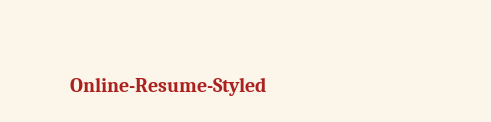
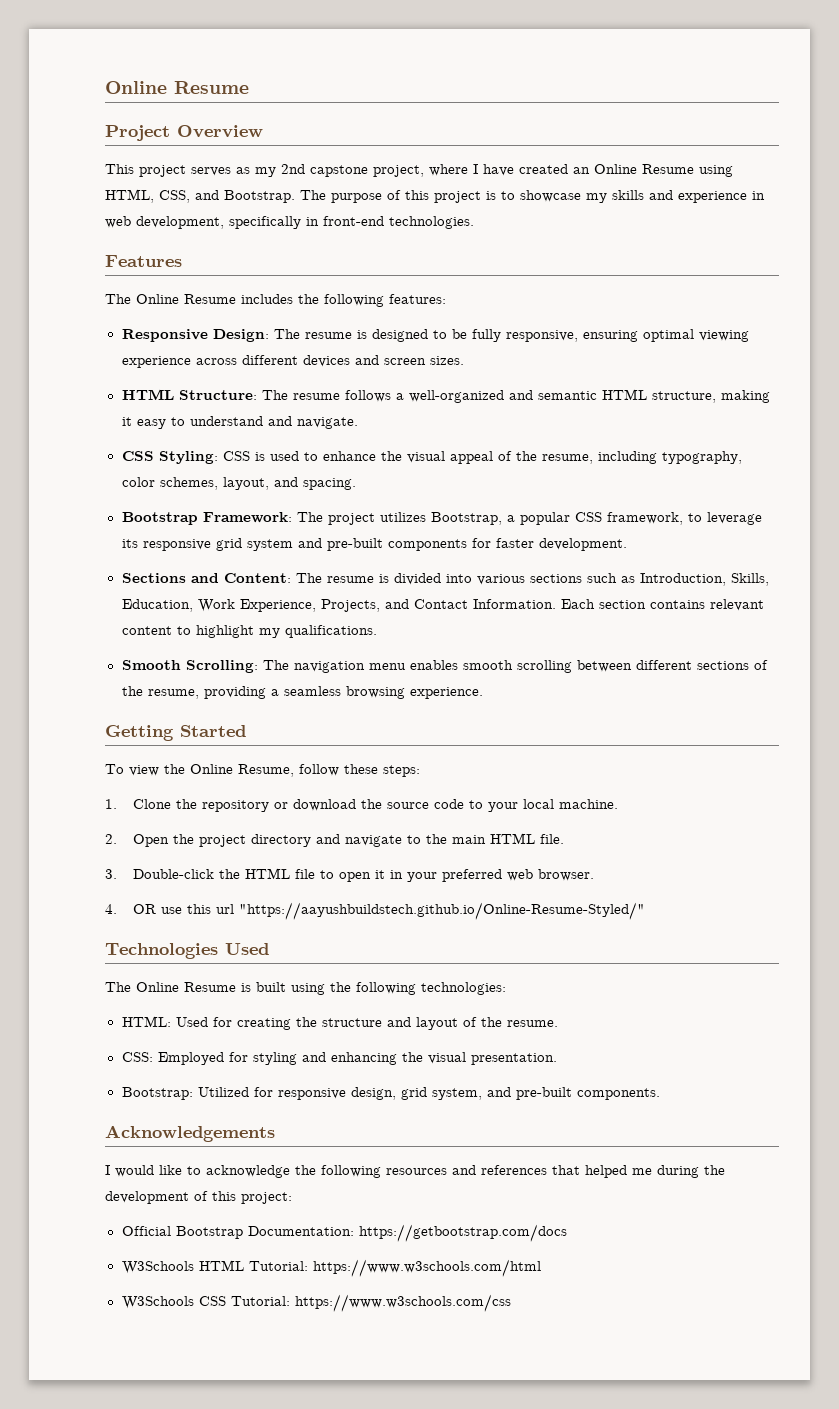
[70,77,266,96] Online-Resume-Styled -> [105,81,249,94] [105,125,263,141] [105,164,733,177] [105,189,765,203] [105,216,474,229] [105,255,182,267] [105,294,446,307] [121,329,749,342] [121,355,464,368] [121,389,770,403] [121,416,358,429] [121,451,742,464] [121,477,356,490] [121,512,762,525] [121,538,627,551] [121,573,769,586] [121,599,764,612] [121,625,377,638] [121,660,768,673] [121,686,483,699] [105,725,246,741] [105,764,420,777] [105,799,618,812] [105,833,564,847] [105,868,594,882] [105,902,645,920] [105,943,269,959] [105,982,506,995] [121,1016,558,1030] [121,1052,557,1065] [121,1087,660,1100] [105,1125,275,1142] [105,1165,725,1178] [105,1191,292,1204] [121,1224,567,1242] [121,1259,541,1277] [121,1294,511,1312] Online Resume // Project Overview // This project serves as my 2nd capstone project, where I have created an Online Resume using HTML, CSS, and Bootstrap. The purpose of this project is to showcase my skills and experience in web development, specifically in front-end technologies. // Features // The Online Resume includes the following features: // Responsive Design: The resume is designed to be fully responsive, ensuring optimal viewing experience across different devices and screen sizes. // HTML Structure: The resume follows a well-organized and semantic HTML structure, making it easy to understand and navigate. // CSS Styling: CSS is used to enhance the visual appeal of the resume, including typography, color schemes, layout, and spacing. // Bootstrap Framework: The project utilizes Bootstrap, a popular CSS framework, to leverage its responsive grid system and pre-built components for faster development. // Sections and Content: The resume is divided into various sections such as Introduction, Skills, Education, Work Experience, Projects, and Contact Information. Each section contains relevant content to highlight my qualifications. // Smooth Scrolling: The navigation menu enables smooth scrolling between different sections of the resume, providing a seamless browsing experience. // Getting Started // To view the Online Resume, follow these steps: // 1. Clone the repository or download the source code to your local machine. // 2. Open the project directory and navigate to the main HTML file. // 3. Double-click the HTML file to open it in your preferred web browser. // 4. OR use this url "https://aayushbuildstech.github.io/Online-Resume-Styled/" // Technologies Used // The Online Resume is built using the following technologies: // HTML: Used for creating the structure and layout of the resume. // CSS: Employed for styling and enhancing the visual presentation. // Bootstrap: Utilized for responsive design, grid system, and pre-built components. // Acknowledgements // I would like to acknowledge the following resources and references that helped me during the development of this project: // Official Bootstrap Documentation: https://getbootstrap.com/docs // W3Schools HTML Tutorial: https://www.w3schools.com/html // W3Schools CSS Tutorial: https://www.w3schools.com/css

